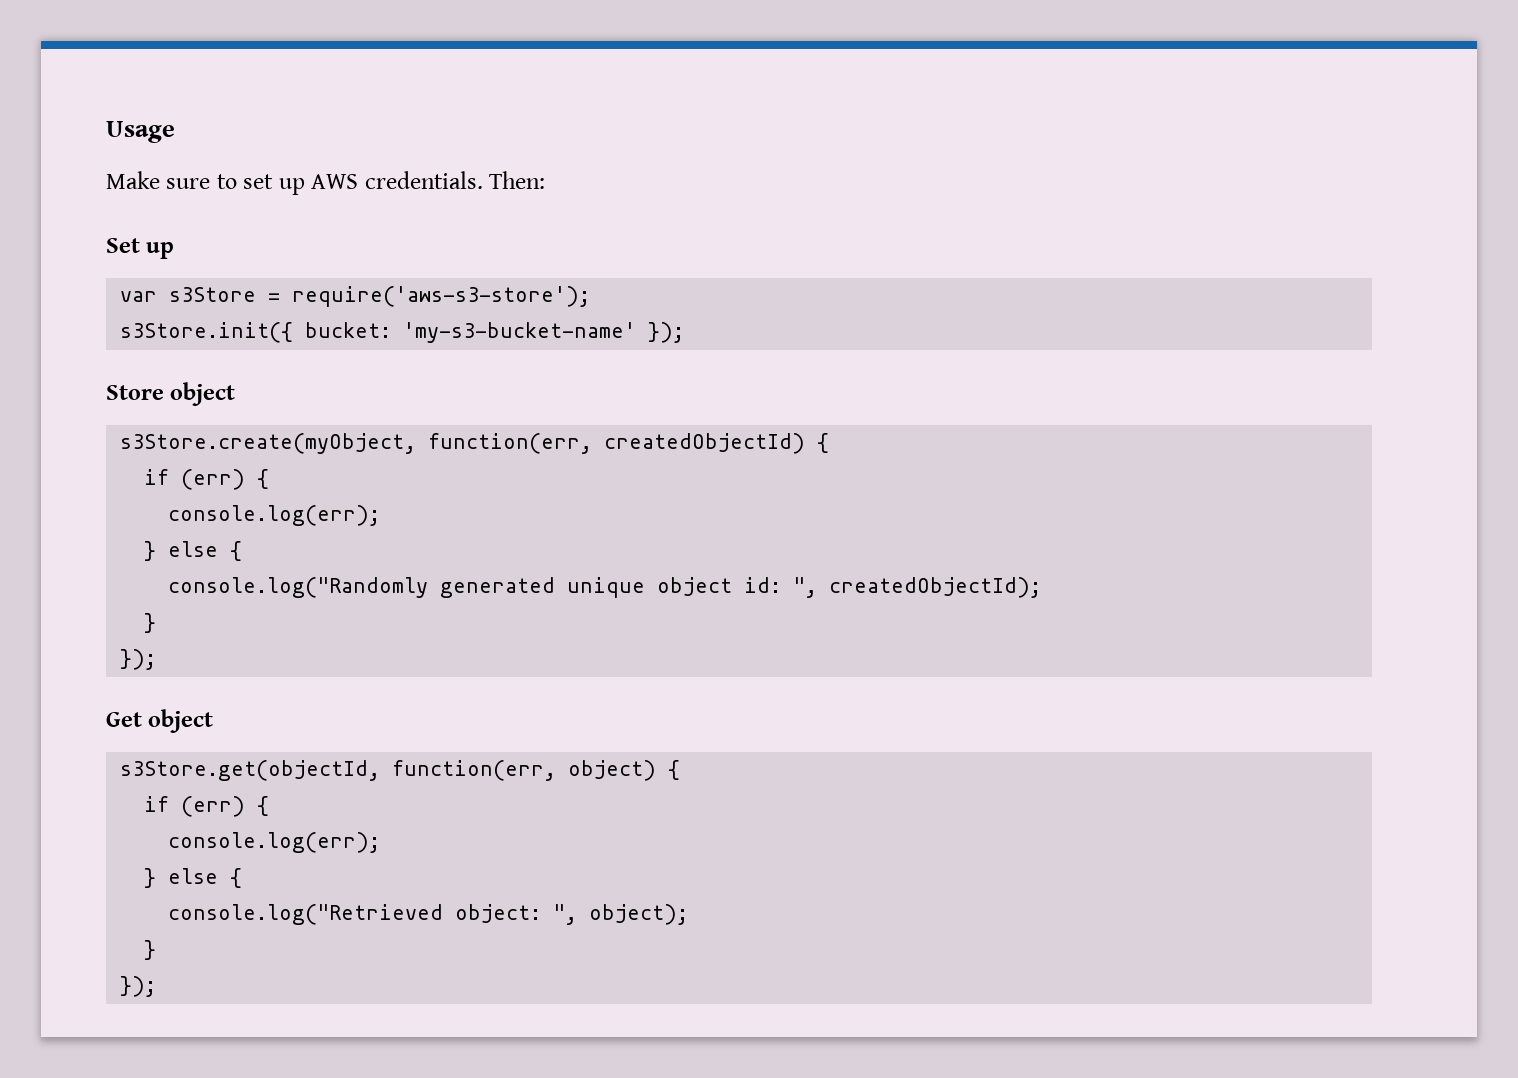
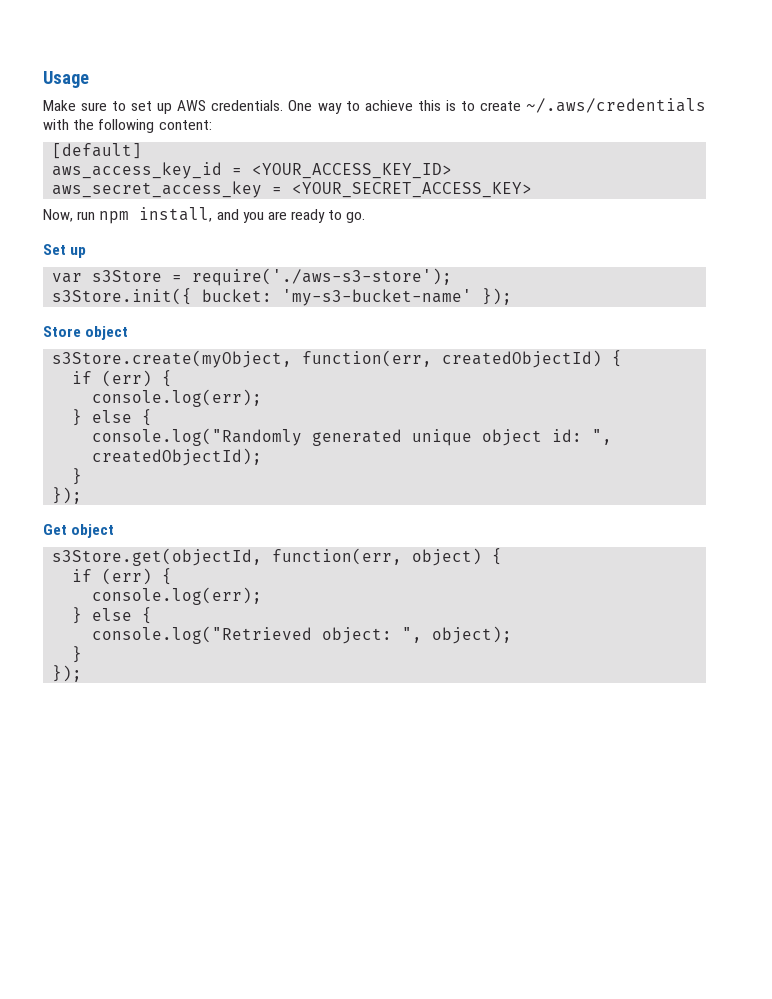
[489,171,546,189] Then: -> [288,98,706,114] [43,119,212,133] [52,143,143,159] [52,162,453,179] [52,181,533,198] [43,207,366,224] One way to achieve this is to create ~/.aws/credentials with the following content: // [default] // aws_access_key_id = <YOUR_ACCESS_KEY_ID> // aws_secret_access_key = <YOUR_SECRET_ACCESS_KEY> // Now, run npm install, and you are ready to go.
[292,286,591,307] require('aws-s3-store'); -> [192,268,453,286] require('./aws-s3-store');

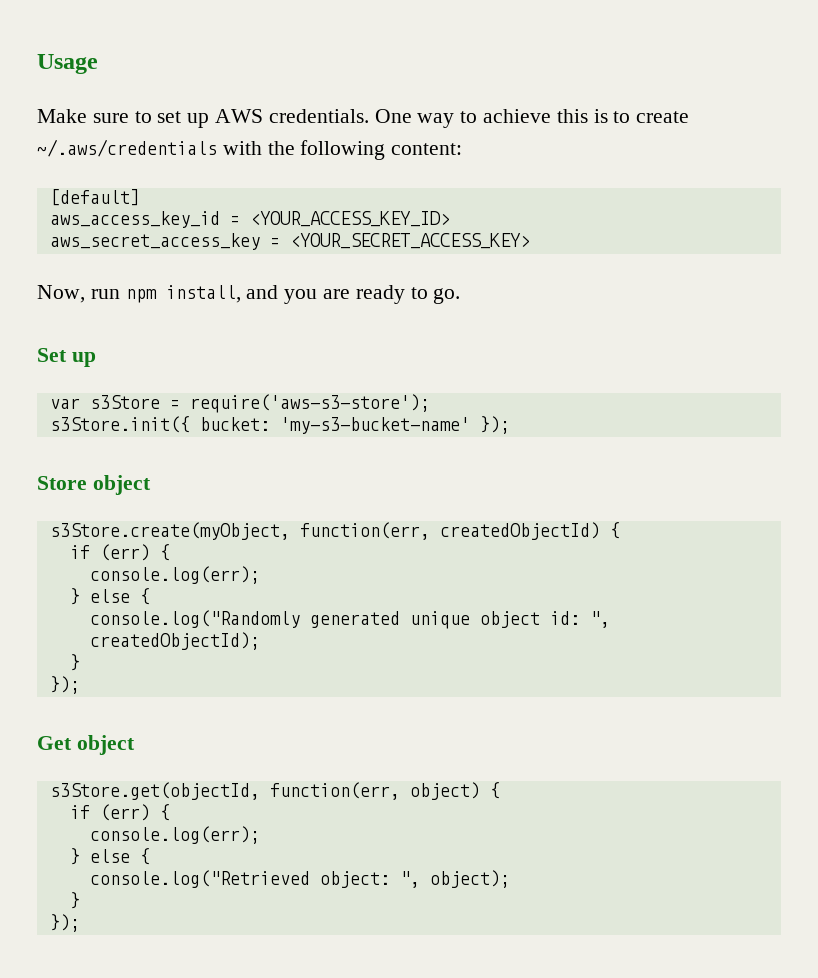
[192,268,453,286] require('./aws-s3-store'); -> [189,394,430,413] require('aws-s3-store');

